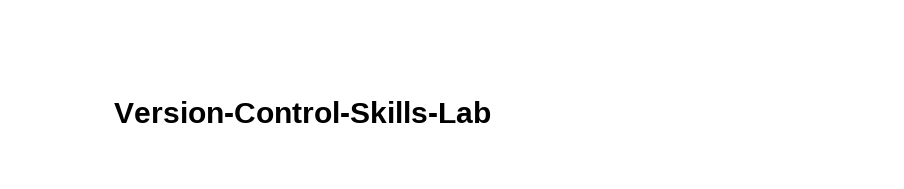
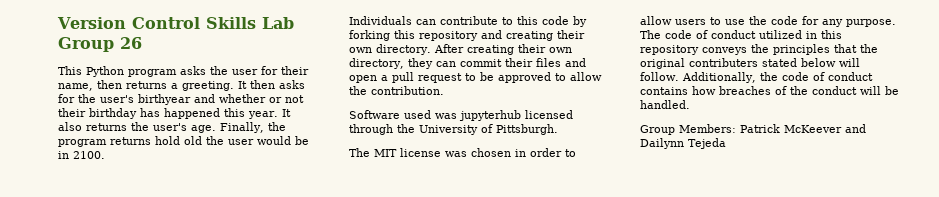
[114,101,491,123] Version-Control-Skills-Lab -> [57,17,294,29] [58,37,142,52] [58,66,309,77] [58,80,305,91] [58,94,304,105] [58,108,291,119] [58,122,286,133] [58,136,309,147] [58,151,105,159] [349,16,587,27] [349,30,585,41] [349,44,572,55] [349,58,586,69] [349,72,602,83] [349,86,444,95] [349,110,573,121] [349,124,558,135] [349,148,576,157] [640,16,896,27] [640,30,842,39] [640,44,878,55] [640,58,860,69] [640,72,873,83] [640,86,899,95] [640,100,690,109] [640,124,866,135] [640,138,726,149] Version Control Skills Lab Group 26 // This Python program asks the user for their name, then returns a greeting. It then asks for the user's birthyear and whether or not their birthday has happened this year. It also returns the user's age. Finally, the program returns hold old the user would be in 2100. // Individuals can contribute to this code by forking this repository and creating their own directory. After creating their own directory, they can commit their files and open a pull request to be approved to allow the contribution. // Software used was jupyterhub licensed through the University of Pittsburgh. // The MIT license was chosen in order to allow users to use the code for any purpose. The code of conduct utilized in this repository conveys the principles that the original contributers stated below will follow. Additionally, the code of conduct contains how breaches of the conduct will be handled. // Group Members: Patrick McKeever and Dailynn Tejeda

